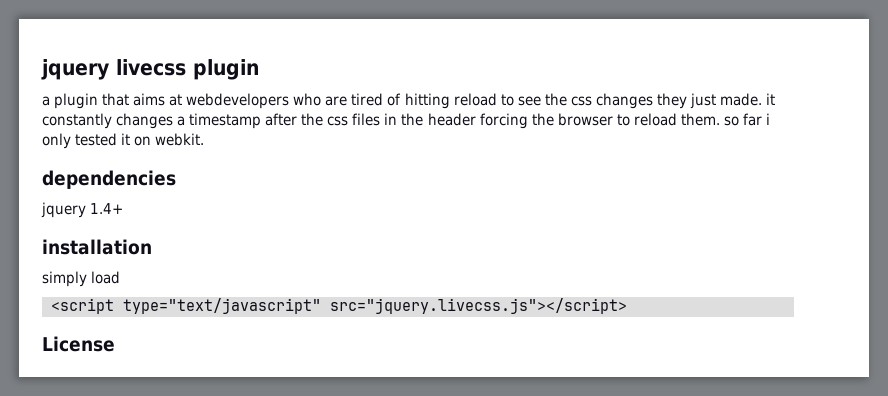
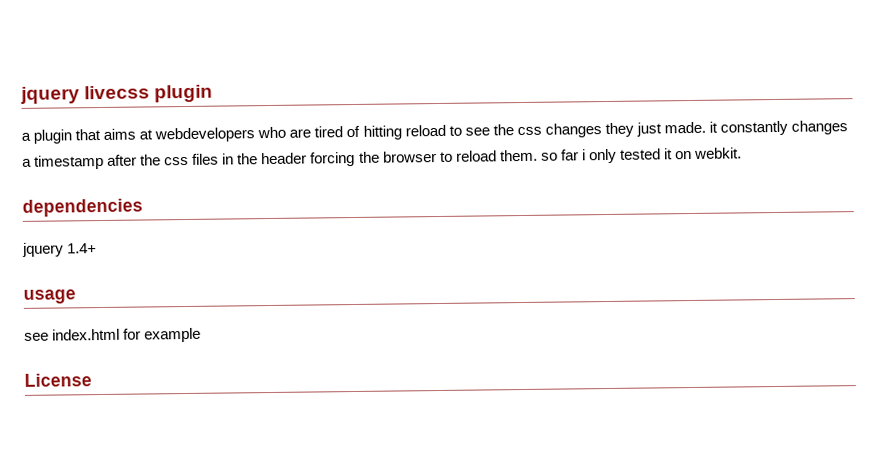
[42,239,152,255] [42,271,121,287] [51,298,627,314] installation // simply load // <script type="text/javascript" src="jquery.livecss.js"></script> -> [23,289,76,304] [24,327,202,343] usage // see index.html for example

